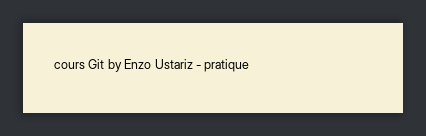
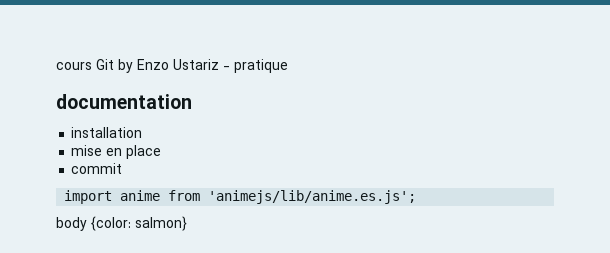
(250, 65) none -> [56,94,192,109] [71,127,143,138] [71,145,162,159] [71,163,123,174] [64,190,417,204] [56,216,187,231] // documentation // installation // mise en place // commit // import anime from 'animejs/lib/anime.es.js'; // body {color: salmon}

